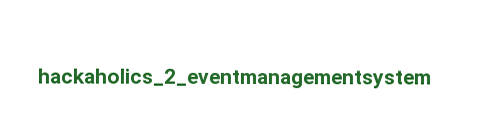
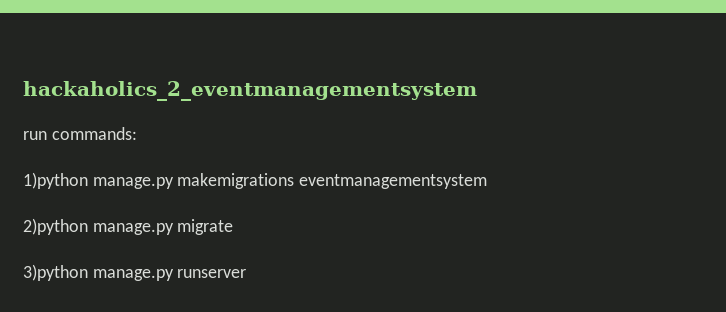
(431, 78) none -> [23,127,137,140] [23,172,488,189] [23,218,234,235] [23,264,247,281] // run commands: // 1)python manage.py makemigrations eventmanagementsystem // 2)python manage.py migrate // 3)python manage.py runserver

